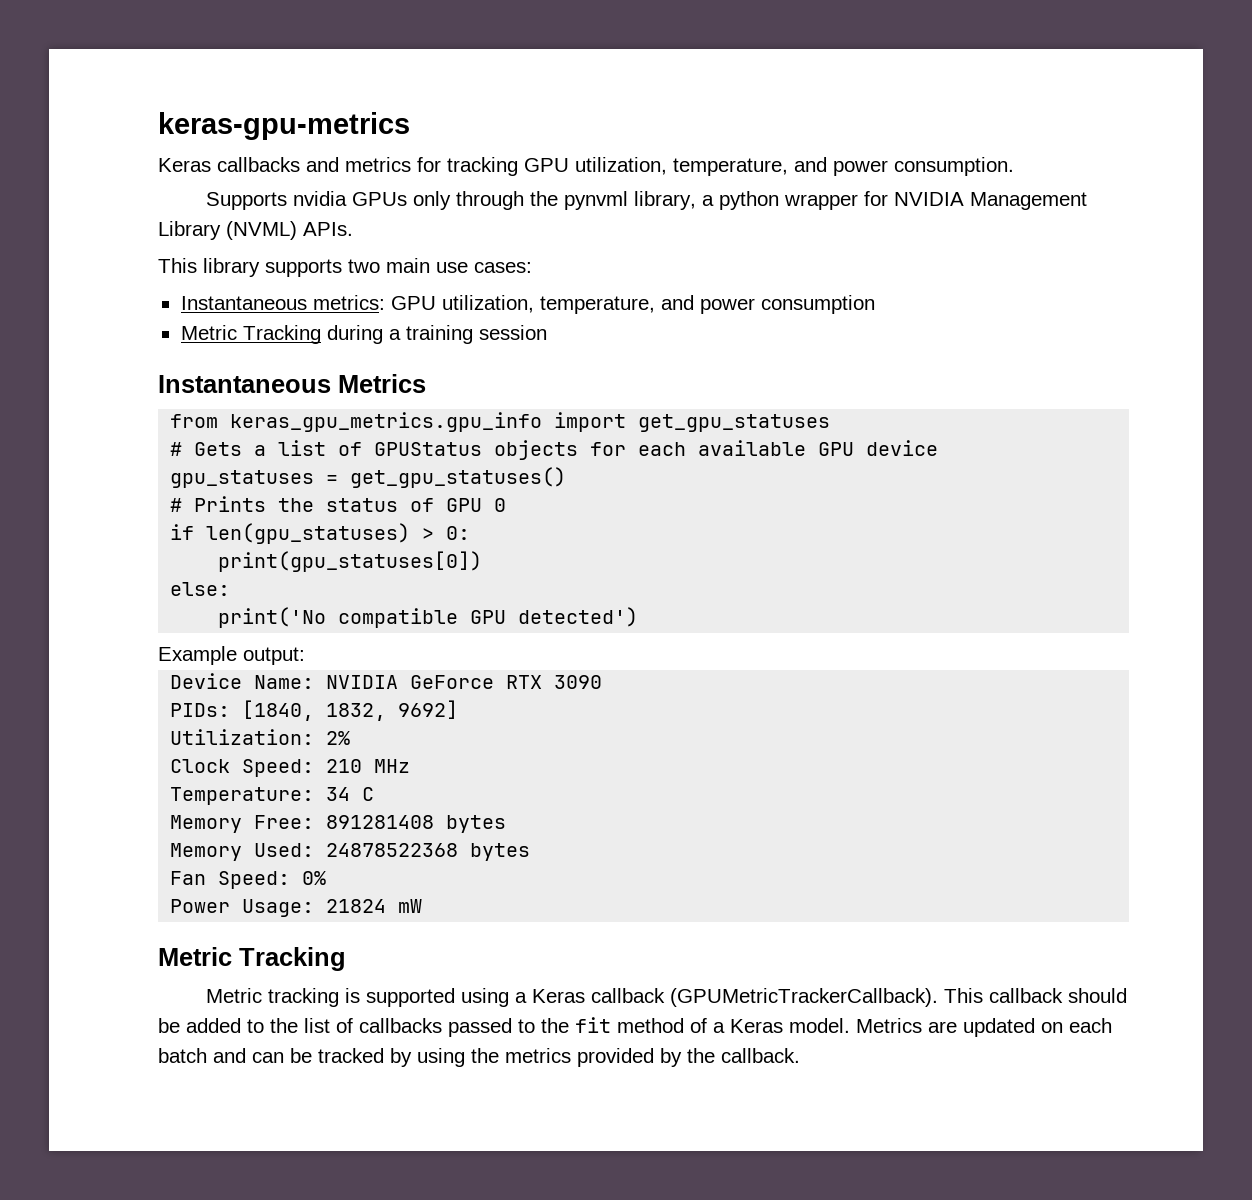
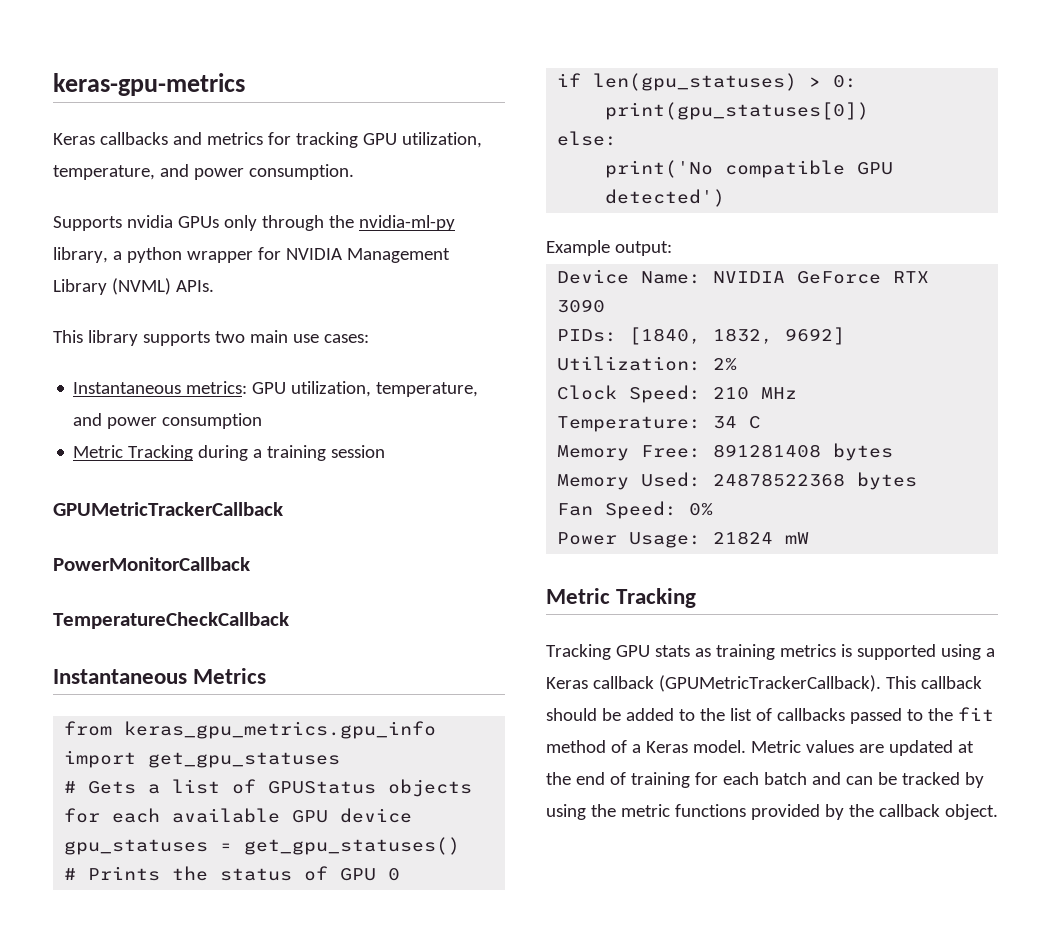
[563,191,628,210] pynvml -> [358,215,455,231] nvidia-ml-py
(547, 332) none -> [53,502,283,516] [53,557,250,571] [53,612,289,629] // GPUMetricTrackerCallback // PowerMonitorCallback // TemperatureCheckCallback
[205,988,339,1007] Metric tracking -> [546,644,836,660] Tracking GPU stats as training metrics
[856,1018,1063,1037] Metrics are updated on -> [750,740,974,756] [546,772,718,788] Metric values are updated at the end of training for
[505,1048,571,1063] metrics -> [620,804,746,817] metric functions
[721,1048,800,1063] callback. -> [878,804,998,820] callback object.

